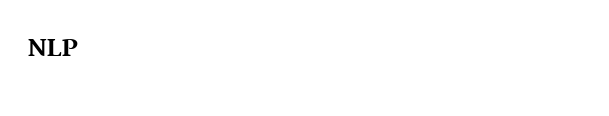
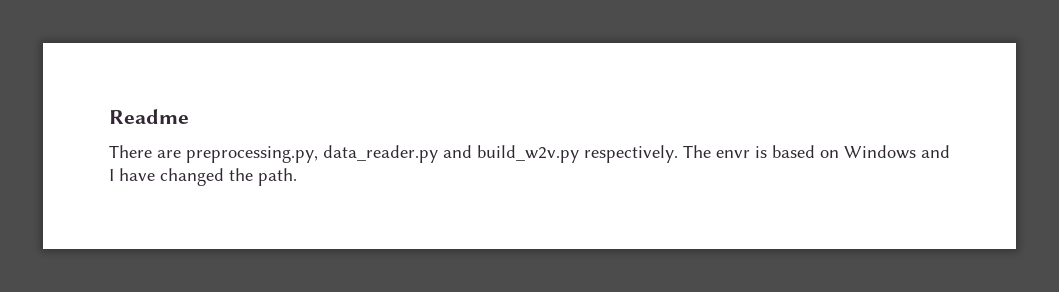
[28,39,78,56] NLP -> [109,109,189,124] [109,145,950,163] [109,168,297,186] Readme // There are preprocessing.py, data_reader.py and build_w2v.py respectively. The envr is based on Windows and I have changed the path.

